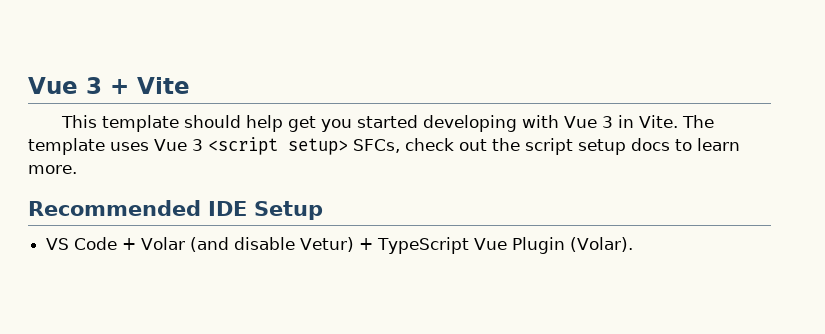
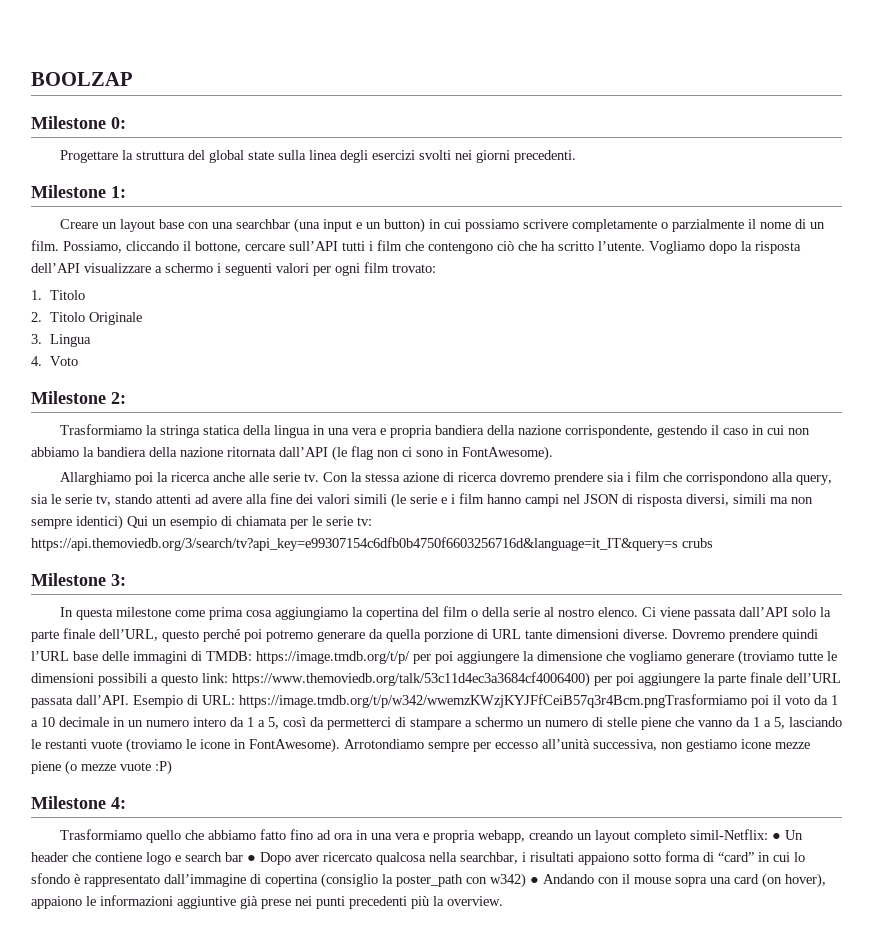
[28,77,190,94] [61,115,715,132] [28,137,740,155] [28,165,77,174] [28,200,323,220] [46,237,634,254] Vue 3 + Vite // This template should help get you started developing with Vue 3 in Vite. The template uses Vue 3 <script setup> SFCs, check out the script setup docs to learn more. // Recommended IDE Setup // VS Code + Volar (and disable Vetur) + TypeScript Vue Plugin (Volar). -> [31,72,133,86] [31,116,126,129] [60,150,577,163] [31,185,126,198] [60,218,826,233] [31,240,801,254] [31,262,436,276] [31,290,85,300] [31,312,142,325] [31,334,91,347] [31,356,78,366] [31,391,126,404] [60,424,811,438] [31,446,553,461] [60,471,833,485] [31,493,813,508] [31,515,372,530] [31,537,713,551] [31,573,126,586] [60,606,832,620] [31,628,818,642] [31,650,837,665] [31,672,841,687] [31,694,838,708] [31,717,842,730] [31,738,810,753] [31,760,172,775] [31,796,126,809] [60,829,804,843] [31,851,805,865] [31,873,826,888] [31,895,503,909] BOOLZAP // Milestone 0: // Progettare la struttura del global state sulla linea degli esercizi svolti nei giorni precedenti. // Milestone 1: // Creare un layout base con una searchbar (una input e un button) in cui possiamo scrivere completamente o parzialmente il nome di un film. Possiamo, cliccando il bottone, cercare sull’API tutti i film che contengono ciò che ha scritto l’utente. Vogliamo dopo la risposta dell’API visualizzare a schermo i seguenti valori per ogni film trovato: // 1. Titolo // 2. Titolo Originale // 3. Lingua // 4. Voto // Milestone 2: // Trasformiamo la stringa statica della lingua in una vera e propria bandiera della nazione corrispondente, gestendo il caso in cui non abbiamo la bandiera della nazione ritornata dall’API (le flag non ci sono in FontAwesome). // Allarghiamo poi la ricerca anche alle serie tv. Con la stessa azione di ricerca dovremo prendere sia i film che corrispondono alla query, sia le serie tv, stando attenti ad avere alla fine dei valori simili (le serie e i film hanno campi nel JSON di risposta diversi, simili ma non sempre identici) Qui un esempio di chiamata per le serie tv: https://api.themoviedb.org/3/search/tv?api_key=e99307154c6dfb0b4750f6603256716d&language=it_IT&query=s crubs // Milestone 3: // In questa milestone come prima cosa aggiungiamo la copertina del film o della serie al nostro elenco. Ci viene passata dall’API solo la parte finale dell’URL, questo perché poi potremo generare da quella porzione di URL tante dimensioni diverse. Dovremo prendere quindi l’URL base delle immagini di TMDB: https://image.tmdb.org/t/p/ per poi aggiungere la dimensione che vogliamo generare (troviamo tutte le dimensioni possibili a questo link: https://www.themoviedb.org/talk/53c11d4ec3a3684cf4006400) per poi aggiungere la parte finale dell’URL passata dall’API. Esempio di URL: https://image.tmdb.org/t/p/w342/wwemzKWzjKYJFfCeiB57q3r4Bcm.pngTrasformiamo poi il voto da 1 a 10 decimale in un numero intero da 1 a 5, così da permetterci di stampare a schermo un numero di stelle piene che vanno da 1 a 5, lasciando le restanti vuote (troviamo le icone in FontAwesome). Arrotondiamo sempre per eccesso all’unità successiva, non gestiamo icone mezze piene (o mezze vuote :P) // Milestone 4: // Trasformiamo quello che abbiamo fatto fino ad ora in una vera e propria webapp, creando un layout completo simil-Netflix: ● Un header che contiene logo e search bar ● Dopo aver ricercato qualcosa nella searchbar, i risultati appaiono sotto forma di “card” in cui lo sfondo è rappresentato dall’immagine di copertina (consiglio la poster_path con w342) ● Andando con il mouse sopra una card (on hover), appaiono le informazioni aggiuntive già prese nei punti precedenti più la overview.

